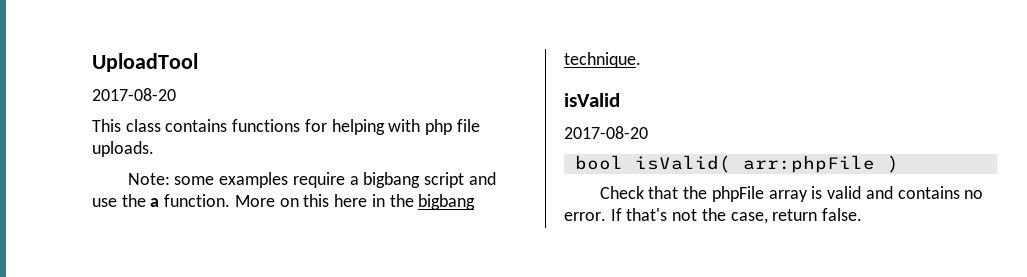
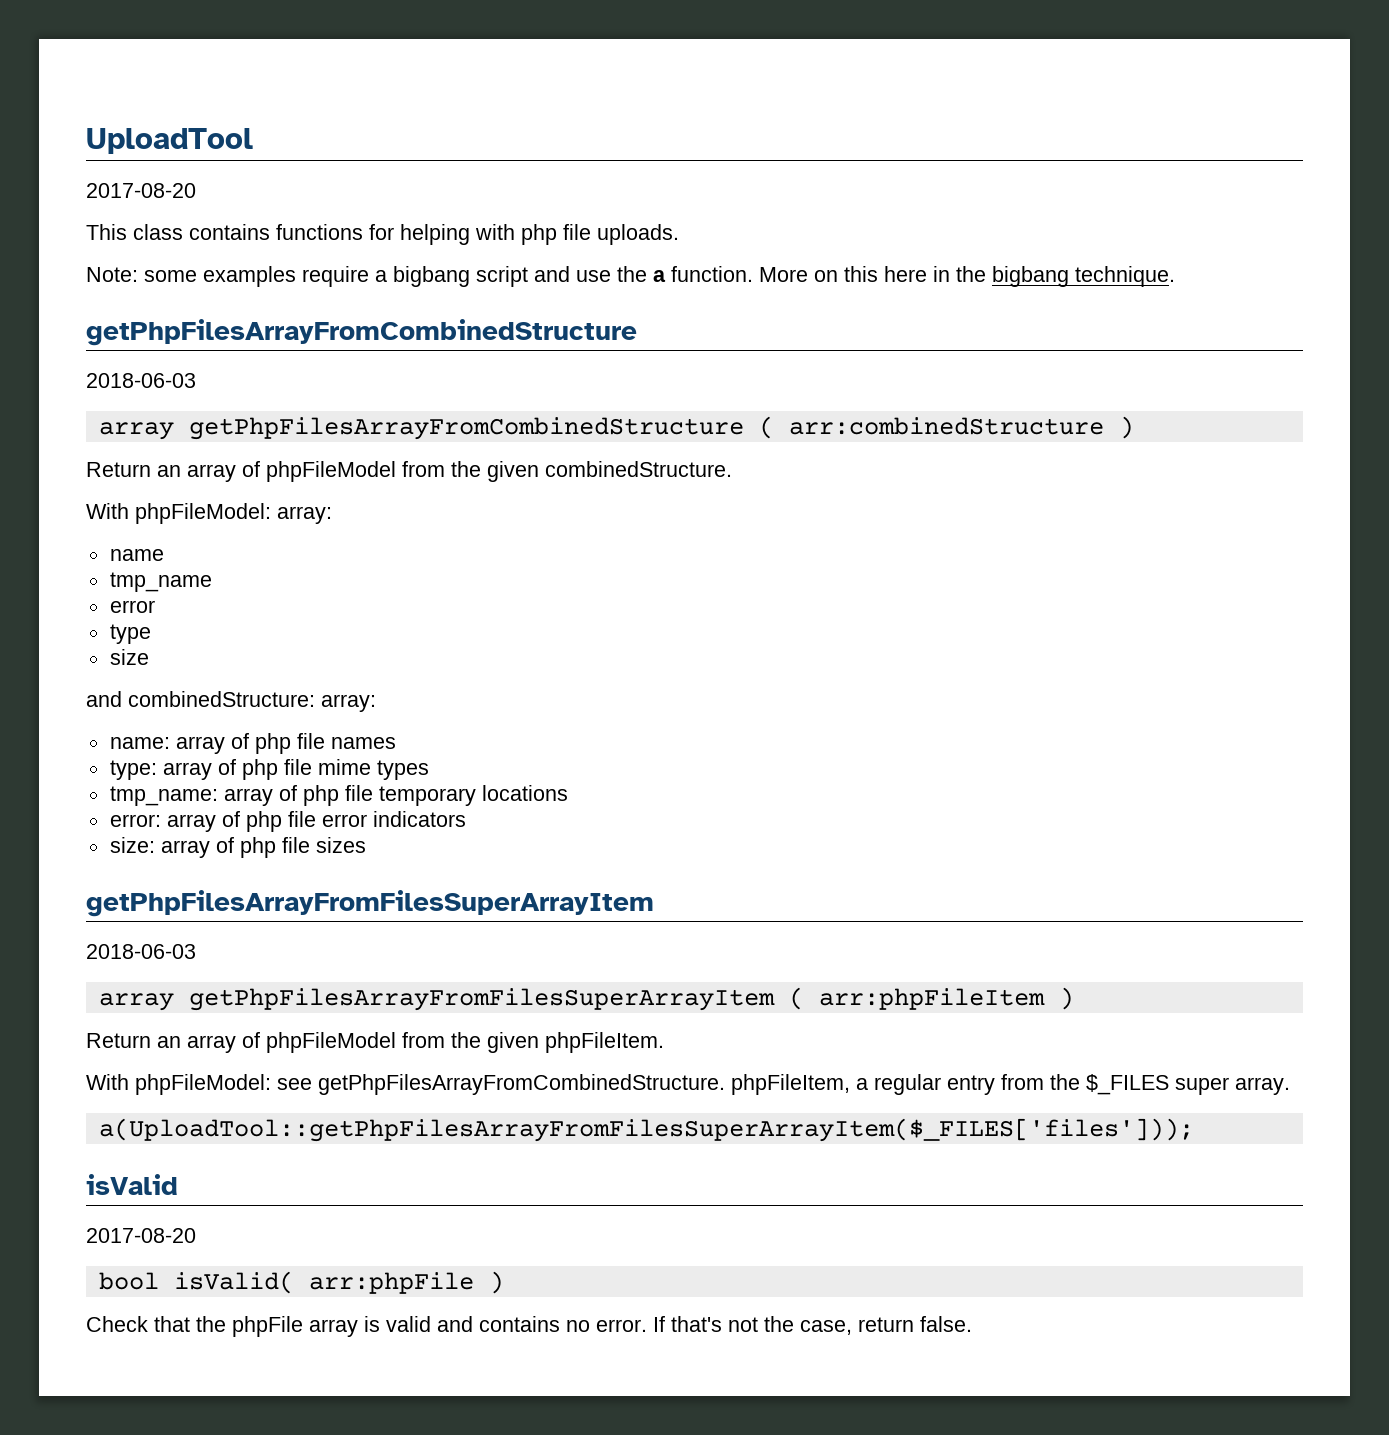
(641, 60) none -> [86,319,637,346] [86,373,196,388] [98,416,1134,440] [86,461,732,482] [86,503,332,524] [109,549,164,561] [109,572,212,592] [109,600,155,613] [109,624,151,644] [109,649,149,665] [86,691,376,712] [109,733,396,754] [109,759,429,780] [109,785,568,806] [109,811,466,832] [109,837,366,858] [86,890,654,917] [86,944,196,959] [98,987,1074,1011] [86,1032,664,1053] [86,1074,1290,1095] [98,1118,1194,1142] // getPhpFilesArrayFromCombinedStructure // 2018-06-03 // array getPhpFilesArrayFromCombinedStructure ( arr:combinedStructure ) // Return an array of phpFileModel from the given combinedStructure. // With phpFileModel: array: // name // tmp_name // error // type // size // and combinedStructure: array: // name: array of php file names // type: array of php file mime types // tmp_name: array of php file temporary locations // error: array of php file error indicators // size: array of php file sizes // getPhpFilesArrayFromFilesSuperArrayItem // 2018-06-03 // array getPhpFilesArrayFromFilesSuperArrayItem ( arr:phpFileItem ) // Return an array of phpFileModel from the given phpFileItem. // With phpFileModel: see getPhpFilesArrayFromCombinedStructure. phpFileItem, a regular entry from the $_FILES super array. // a(UploadTool::getPhpFilesArrayFromFilesSuperArrayItem($_FILES['files']));

